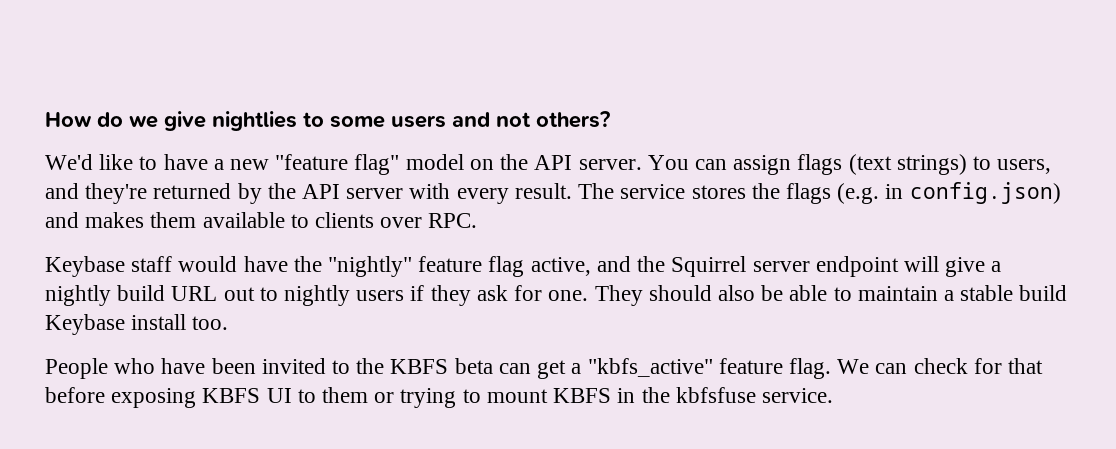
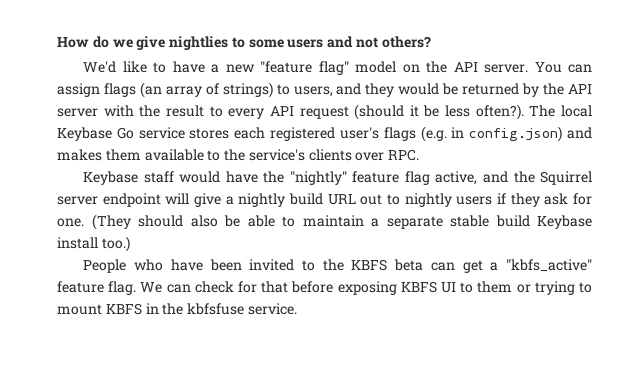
[848,154,892,175] (text -> [139,82,219,98] (an array of
[85,183,148,204] they're -> [365,83,459,97] they would be
[456,183,780,204] every result. The service stores the -> [139,104,593,120] [57,127,379,141] the result to every API request (should it be less often?). The local Keybase Go service stores each registered user's
(309, 221) none -> [224,149,305,161] the service's
[594,285,643,306] They -> [91,214,131,230] (They
(954, 295) none -> [386,216,443,229] separate
[192,316,229,330] too. -> [101,236,130,252] too.)

